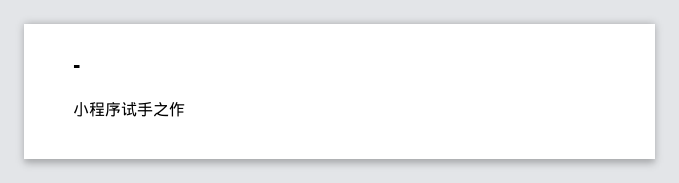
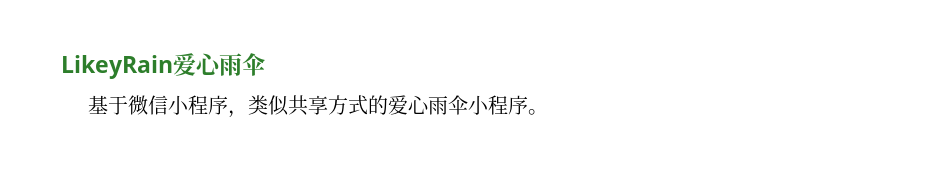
[73,65,80,72] [73,102,185,117] - // 小程序试手之作 -> [61,53,265,79] [87,95,548,118] LikeyRain爱心雨伞 // 基于微信小程序，类似共享方式的爱心雨伞小程序。

